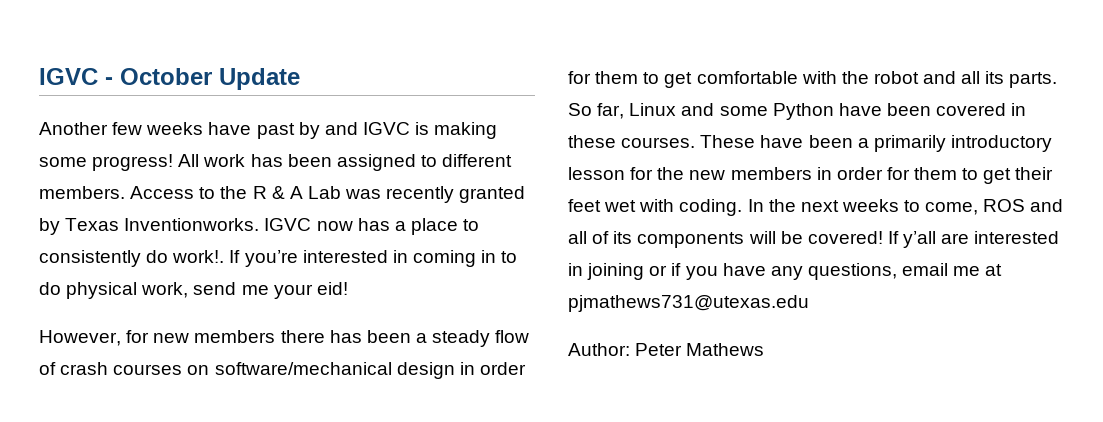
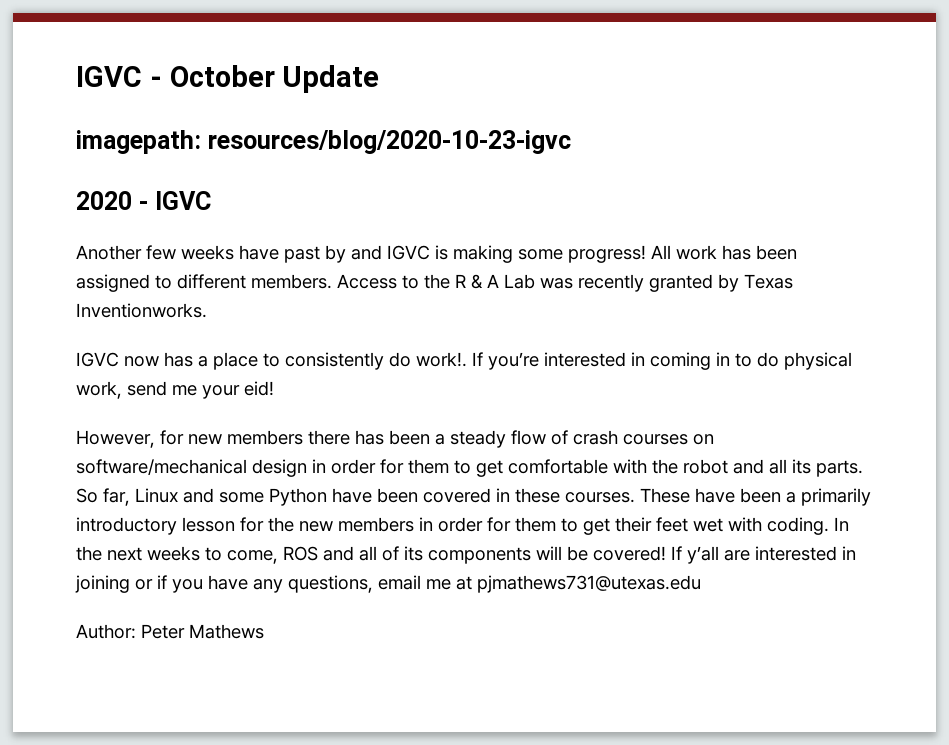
(300, 79) none -> [76,130,571,154] [76,191,211,210] // imagepath: resources/blog/2020-10-23-igvc // 2020 - IGVC
(260, 224) none -> (207, 310) //

